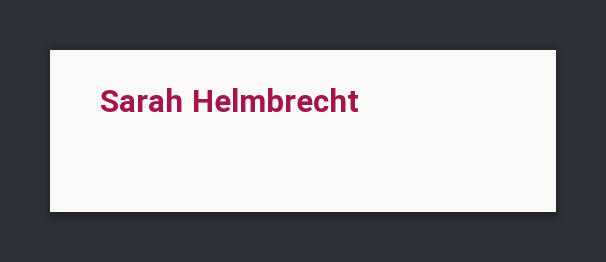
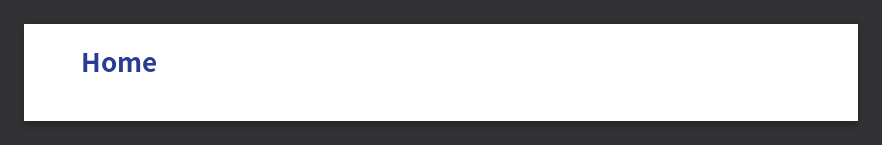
[100,88,359,112] Sarah Helmbrecht -> [81,53,157,72] Home

